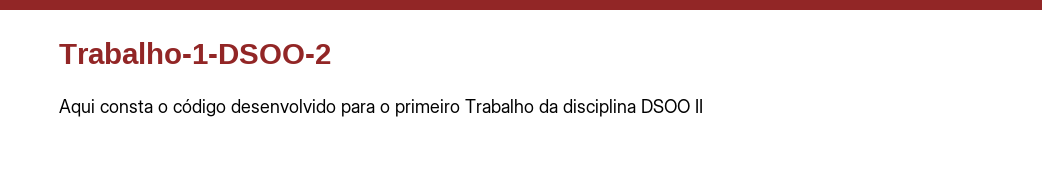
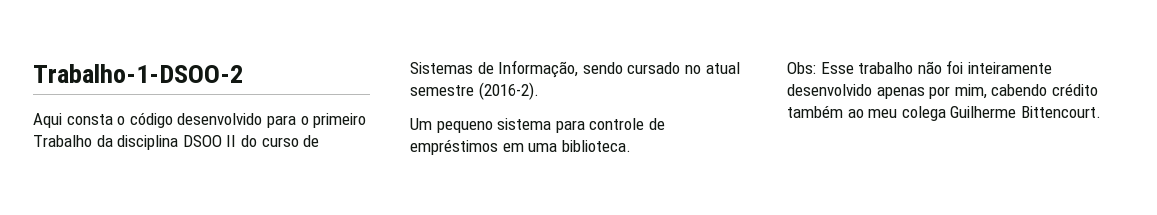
(703, 106) none -> [240,135,320,147] [410,60,740,78] [410,82,539,100] [410,118,665,133] [410,139,631,155] [787,60,1052,74] [787,83,1098,99] [787,105,1101,121] do curso de Sistemas de Informação, sendo cursado no atual semestre (2016-2). // Um pequeno sistema para controle de empréstimos em uma biblioteca. // Obs: Esse trabalho não foi inteiramente desenvolvido apenas por mim, cabendo crédito também ao meu colega Guilherme Bittencourt.

